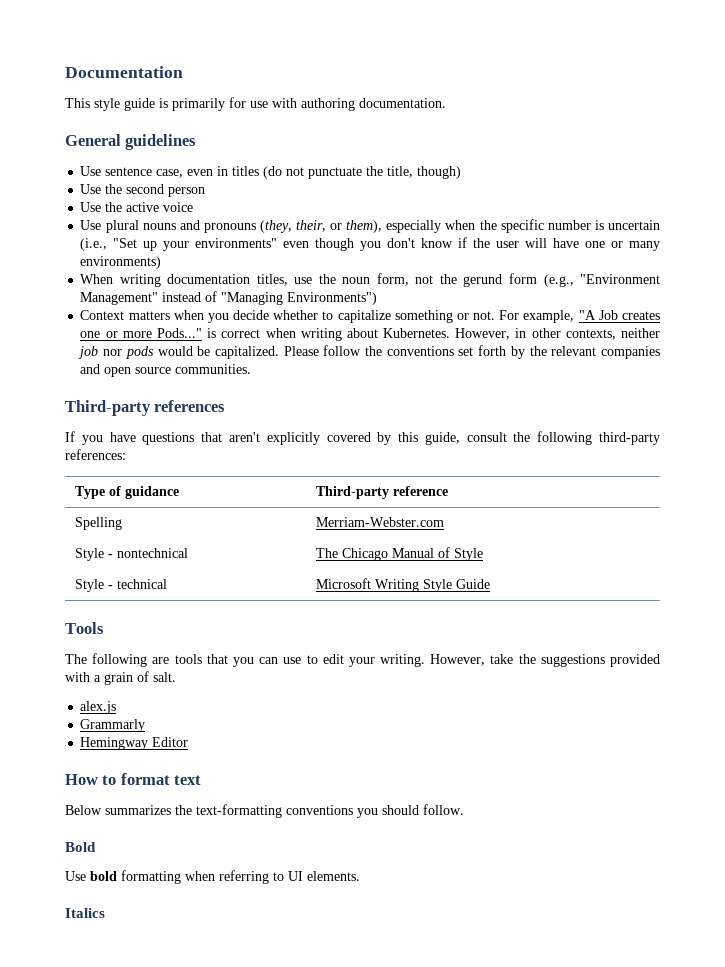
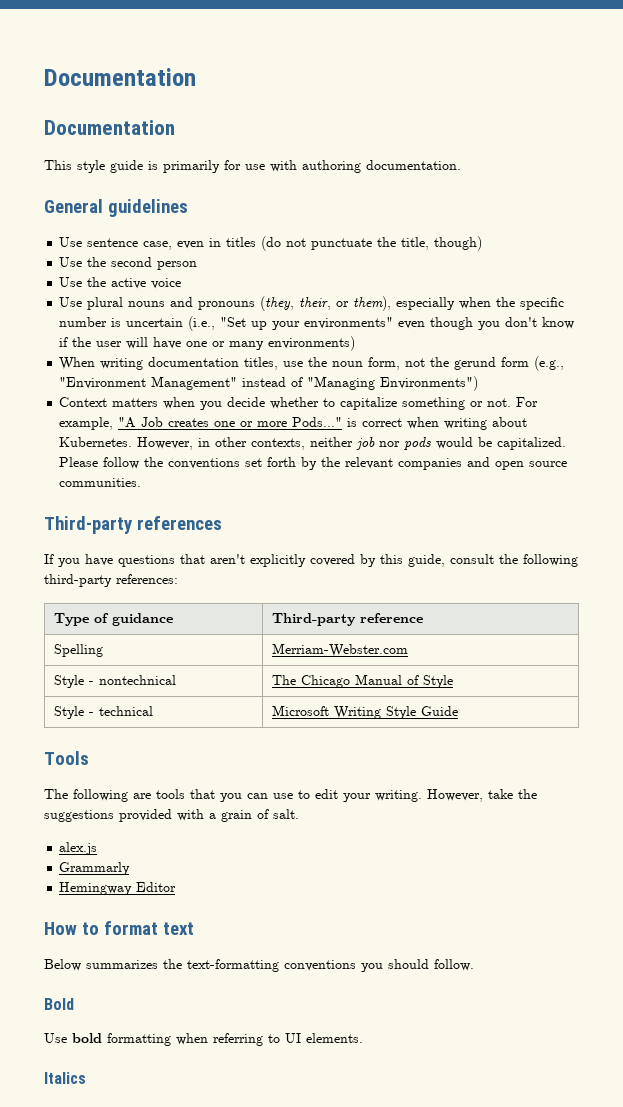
[65,66,183,78] Documentation -> [44,68,196,86] [44,120,175,135] Documentation // Documentation

